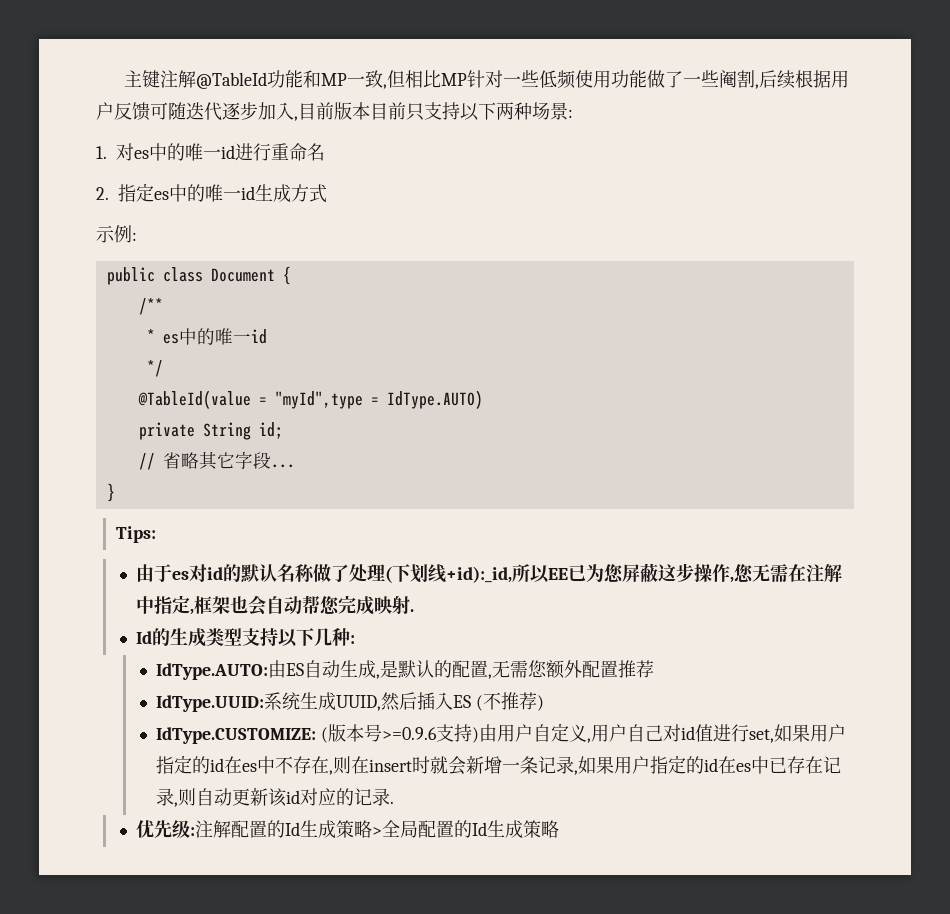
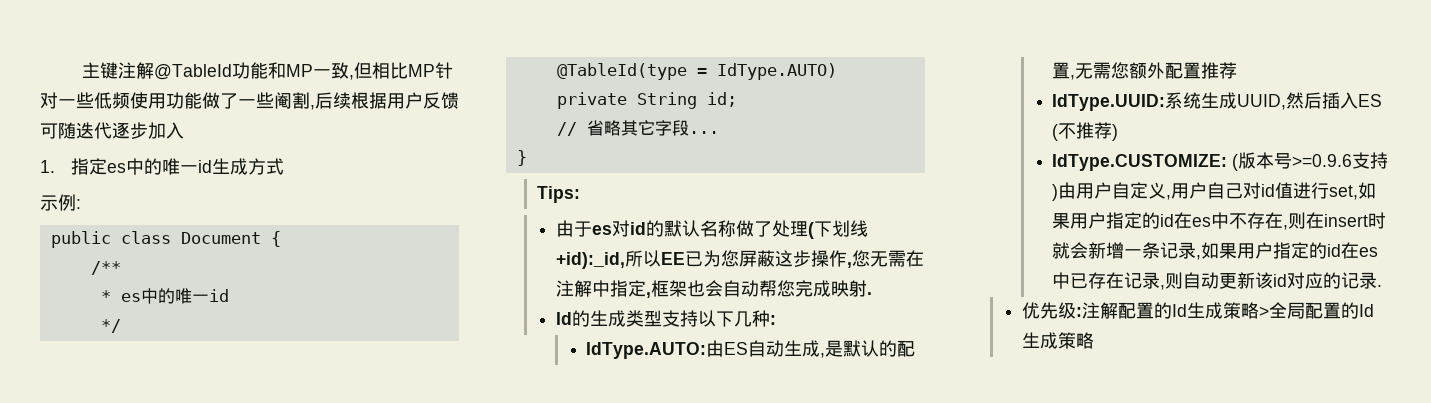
[294,102,573,121] [96,143,325,161] [96,187,109,200] ,目前版本目前只支持以下两种场景: // 1.对es中的唯一id进行重命名 // 2. -> [40,160,55,173] // 1.
[137,390,363,409] @TableId(value = "myId",type -> [556,63,687,80] @TableId(type

